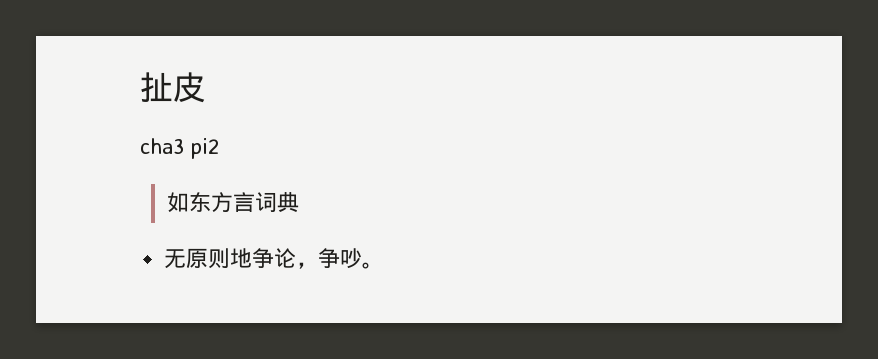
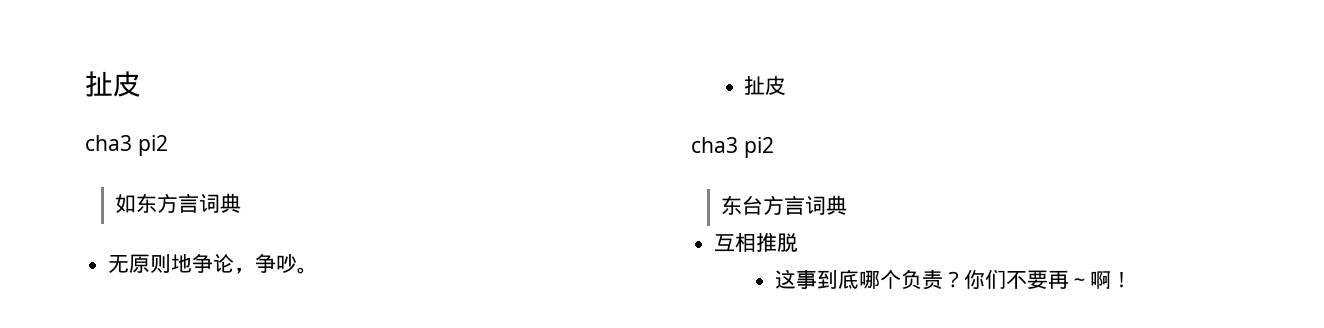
(385, 265) none -> [744,76,787,96] [691,137,774,158] [721,195,848,215] [714,232,799,252] [774,269,1132,290] // 扯皮 // cha3 pi2 // 东台方言词典 // 互相推脱 // 这事到底哪个负责？你们不要再～啊！

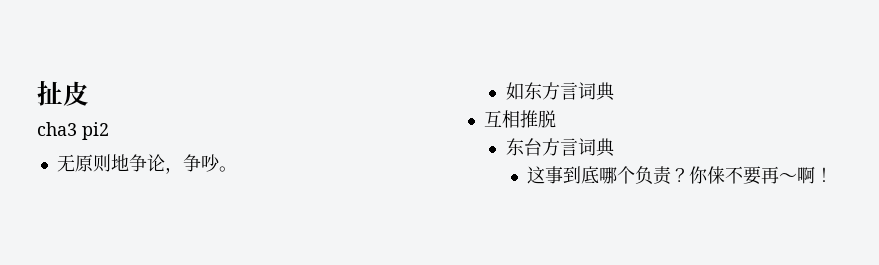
[85,71,141,97] [85,135,168,156] [115,193,242,213] 扯皮 // cha3 pi2 // 如东方言词典 -> [37,80,89,106] [37,122,109,140] 扯皮 // cha3 pi2
[744,76,787,96] [691,137,774,158] [721,195,764,215] 扯皮 // cha3 pi2 // 东台 -> [505,82,542,100] 如东
(799, 242) none -> [505,138,615,157] // 东台方言词典
[984,269,1006,289] 们 -> [707,166,726,184] 俫

